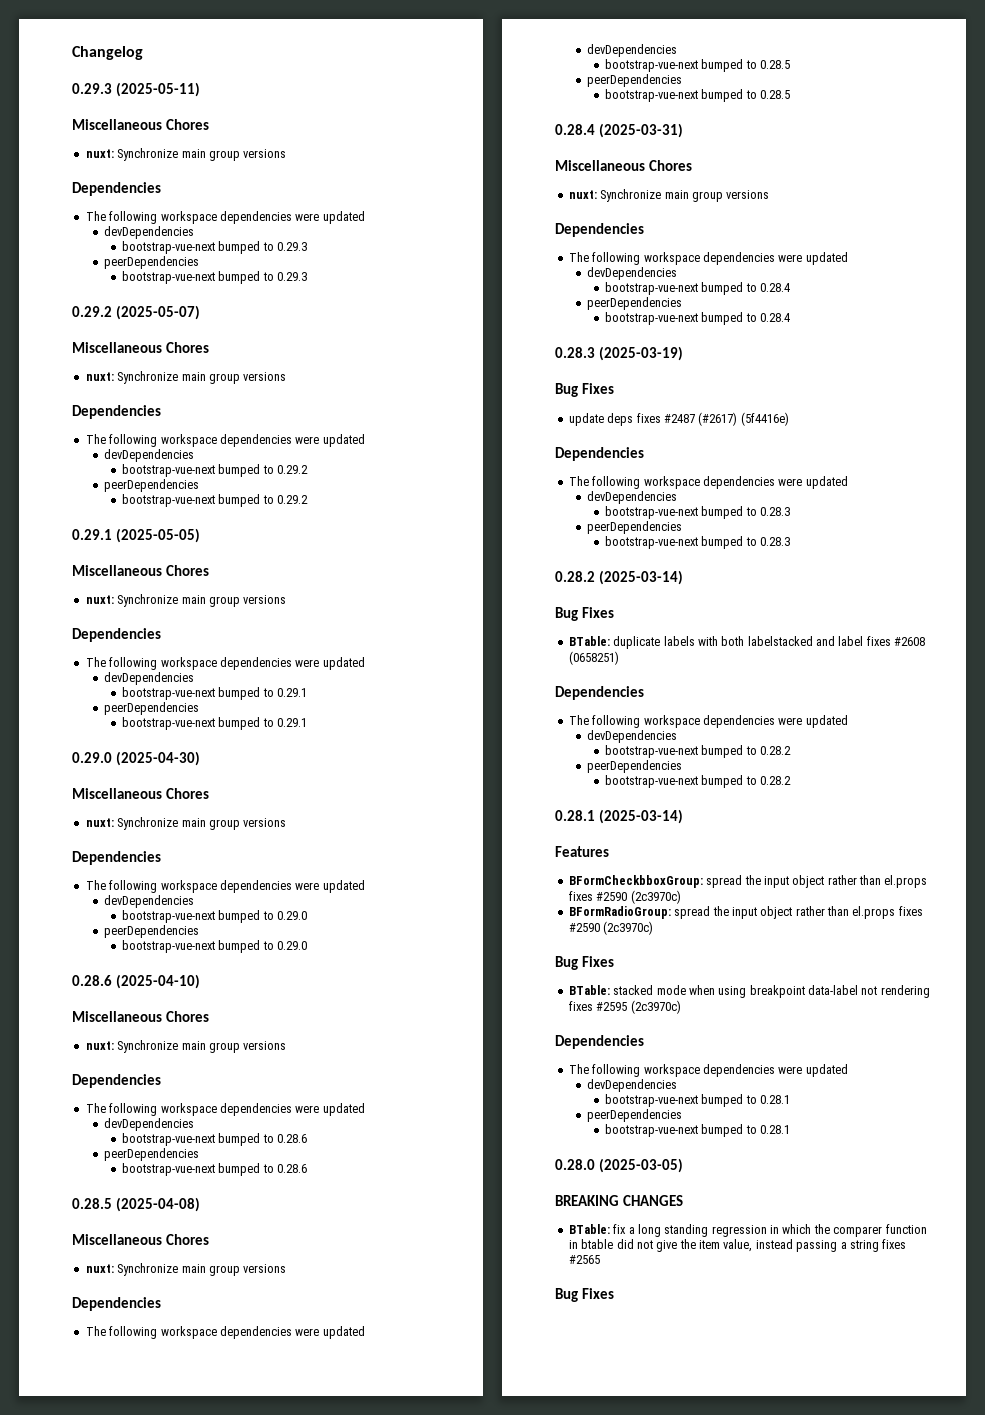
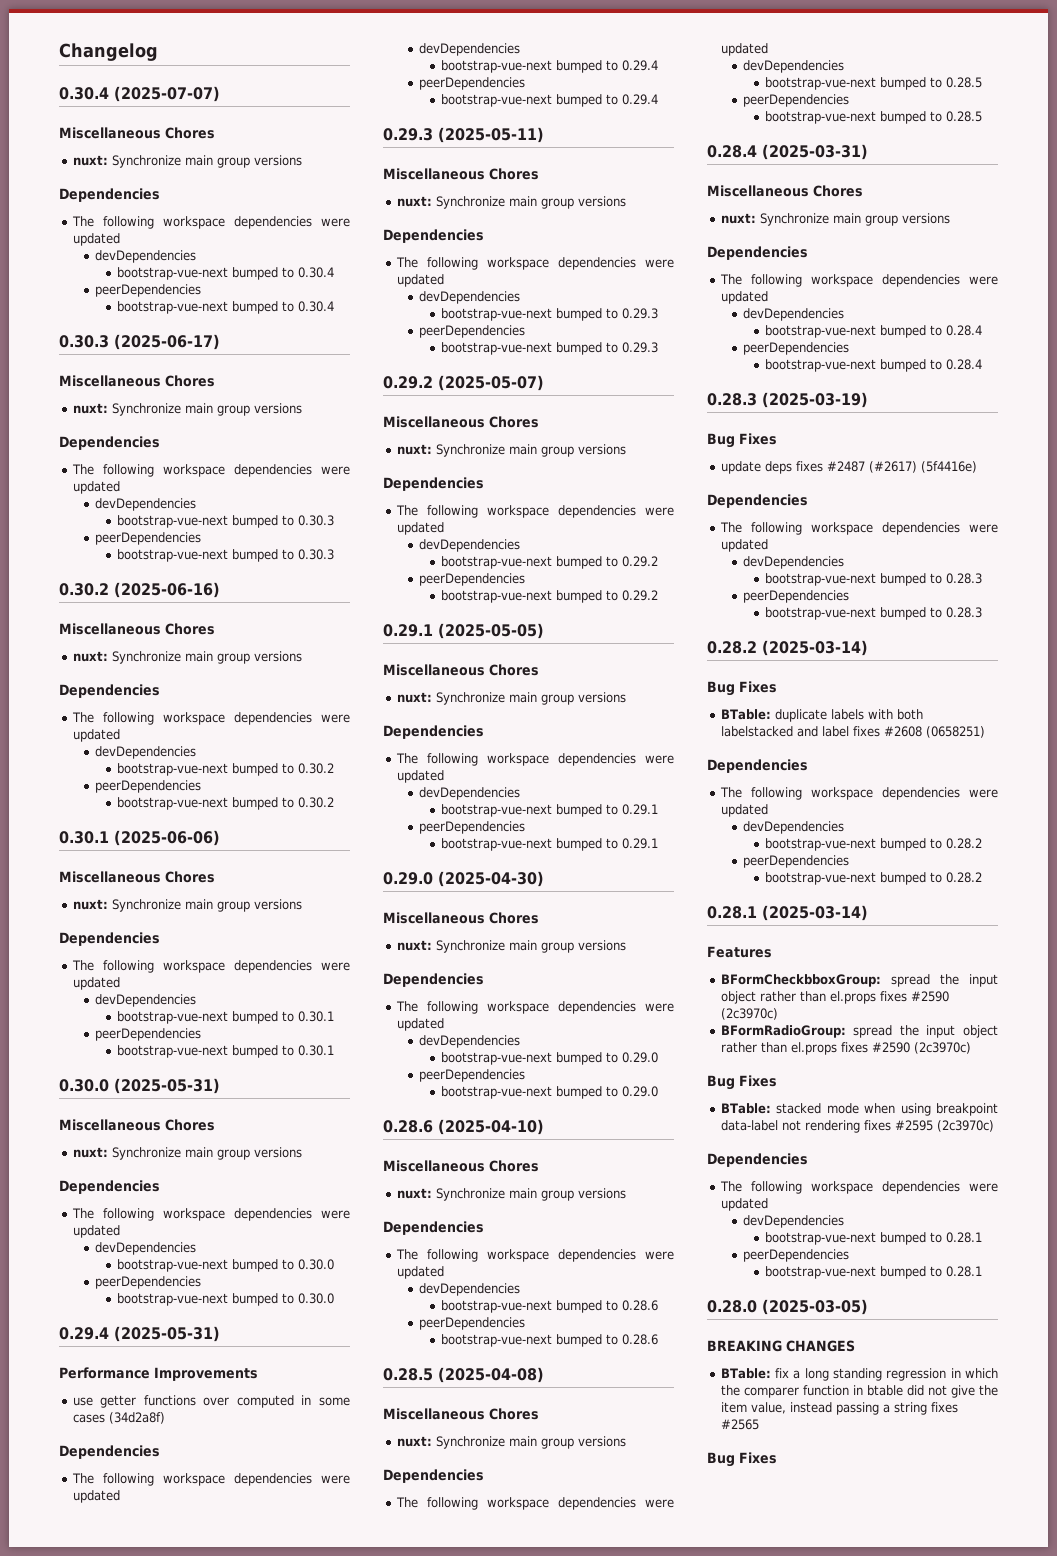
(143, 53) none -> [59,86,220,102] [59,127,215,139] [72,155,302,168] [59,188,160,202] [71,216,350,229] [72,233,120,246] [94,250,196,263] [116,267,334,280] [94,284,201,297] [116,301,334,314] [59,334,220,350] [59,375,215,387] [72,403,302,416] [59,436,160,450] [71,464,350,477] [72,481,120,494] [94,498,196,511] [116,515,334,528] [94,532,201,545] [116,549,334,562] [59,582,220,598] [59,623,215,635] [72,651,302,664] [59,684,160,698] [71,712,350,725] [72,729,120,742] [94,746,196,759] [116,763,334,776] [94,780,201,793] [116,797,334,810] [59,830,220,846] [59,871,215,883] [72,899,302,912] [59,932,160,946] [71,960,350,973] [72,977,120,990] [94,994,196,1007] [116,1011,334,1024] [94,1028,201,1041] [116,1045,334,1058] [59,1078,220,1094] [59,1119,215,1131] [72,1147,302,1160] [59,1180,160,1194] [71,1208,350,1221] [72,1225,120,1238] [94,1242,196,1255] [116,1259,334,1272] [94,1276,201,1289] [116,1293,334,1306] [59,1326,220,1342] [59,1367,258,1381] [72,1395,350,1408] [72,1412,165,1424] [59,1445,160,1459] [71,1473,350,1486] [72,1490,120,1503] [418,43,520,56] [440,60,658,73] [418,77,525,90] [440,94,658,107] // 0.30.4 (2025-07-07) // Miscellaneous Chores // nuxt: Synchronize main group versions // Dependencies // The following workspace dependencies were updated // devDependencies // bootstrap-vue-next bumped to 0.30.4 // peerDependencies // bootstrap-vue-next bumped to 0.30.4 // 0.30.3 (2025-06-17) // Miscellaneous Chores // nuxt: Synchronize main group versions // Dependencies // The following workspace dependencies were updated // devDependencies // bootstrap-vue-next bumped to 0.30.3 // peerDependencies // bootstrap-vue-next bumped to 0.30.3 // 0.30.2 (2025-06-16) // Miscellaneous Chores // nuxt: Synchronize main group versions // Dependencies // The following workspace dependencies were updated // devDependencies // bootstrap-vue-next bumped to 0.30.2 // peerDependencies // bootstrap-vue-next bumped to 0.30.2 // 0.30.1 (2025-06-06) // Miscellaneous Chores // nuxt: Synchronize main group versions // Dependencies // The following workspace dependencies were updated // devDependencies // bootstrap-vue-next bumped to 0.30.1 // peerDependencies // bootstrap-vue-next bumped to 0.30.1 // 0.30.0 (2025-05-31) // Miscellaneous Chores // nuxt: Synchronize main group versions // Dependencies // The following workspace dependencies were updated // devDependencies // bootstrap-vue-next bumped to 0.30.0 // peerDependencies // bootstrap-vue-next bumped to 0.30.0 // 0.29.4 (2025-05-31) // Performance Improvements // use getter functions over computed in some cases (34d2a8f) // Dependencies // The following workspace dependencies were updated // devDependencies // bootstrap-vue-next bumped to 0.29.4 // peerDependencies // bootstrap-vue-next bumped to 0.29.4

